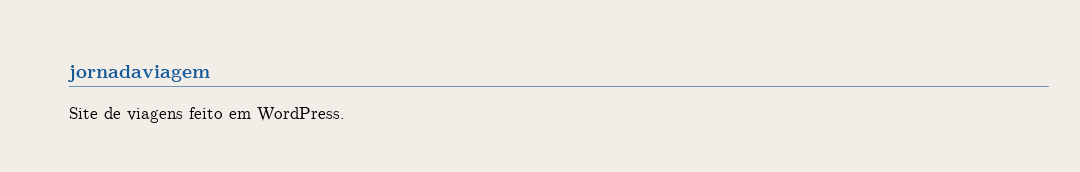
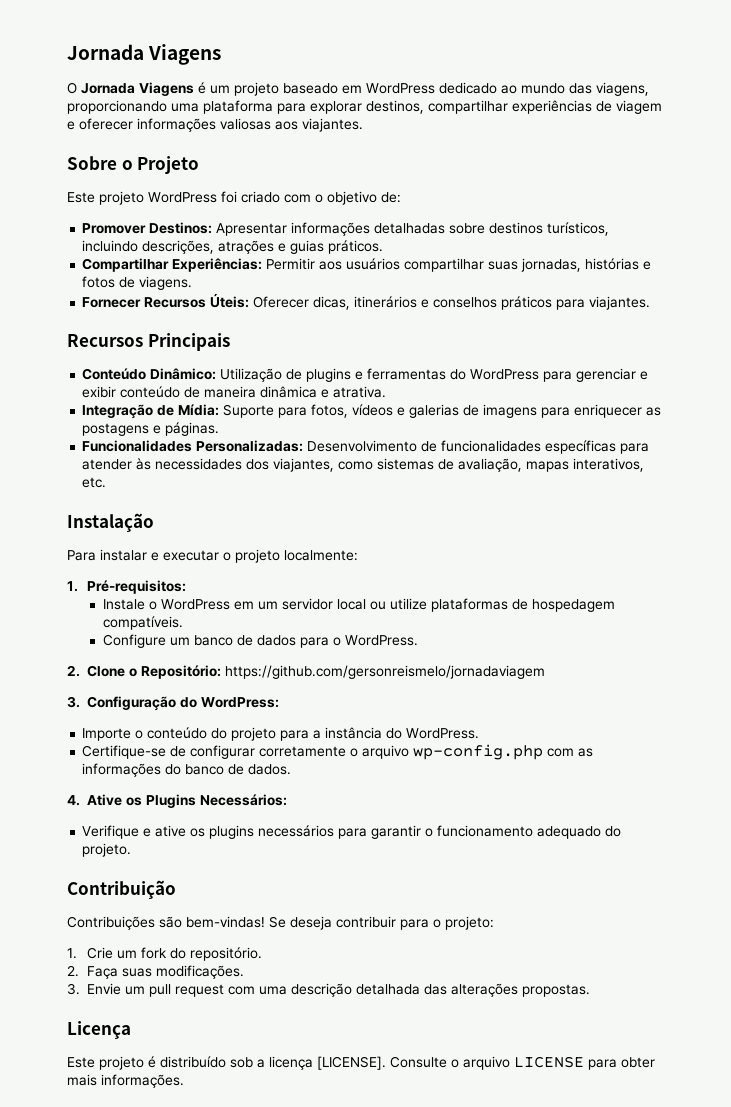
[67,65,210,82] [69,107,345,123] jornadaviagem // Site de viagens feito em WordPress. -> [67,44,222,65] [67,82,649,96] [67,100,662,114] [67,118,363,132] [67,156,200,174] [67,191,401,205] [82,222,610,236] [82,240,384,254] [82,258,652,272] [82,276,193,290] [82,293,651,310] [67,333,230,351] [82,368,649,382] [82,386,387,398] [82,404,662,419] [82,422,220,436] [82,440,650,454] [82,458,645,472] [82,477,107,488] [67,513,154,533] [67,549,358,563] [67,580,187,594] [102,598,615,612] [102,616,183,630] [102,634,418,648] [67,665,546,679] [67,696,280,711] [82,727,480,741] [82,744,594,760] [82,763,292,777] [67,794,288,808] [82,825,622,839] [82,843,132,857] [67,880,176,900] [67,916,494,930] [67,947,263,961] [67,965,245,979] [67,983,591,997] [67,1021,131,1040] [67,1056,655,1070] [67,1074,184,1088] Jornada Viagens // O Jornada Viagens é um projeto baseado em WordPress dedicado ao mundo das viagens, proporcionando uma plataforma para explorar destinos, compartilhar experiências de viagem e oferecer informações valiosas aos viajantes. // Sobre o Projeto // Este projeto WordPress foi criado com o objetivo de: // Promover Destinos: Apresentar informações detalhadas sobre destinos turísticos, incluindo descrições, atrações e guias práticos. // Compartilhar Experiências: Permitir aos usuários compartilhar suas jornadas, histórias e fotos de viagens. // Fornecer Recursos Úteis: Oferecer dicas, itinerários e conselhos práticos para viajantes. // Recursos Principais // Conteúdo Dinâmico: Utilização de plugins e ferramentas do WordPress para gerenciar e exibir conteúdo de maneira dinâmica e atrativa. // Integração de Mídia: Suporte para fotos, vídeos e galerias de imagens para enriquecer as postagens e páginas. // Funcionalidades Personalizadas: Desenvolvimento de funcionalidades específicas para atender às necessidades dos viajantes, como sistemas de avaliação, mapas interativos, etc. // Instalação // Para instalar e executar o projeto localmente: // 1. Pré-requisitos: // Instale o WordPress em um servidor local ou utilize plataformas de hospedagem compatíveis. // Configure um banco de dados para o WordPress. // 2. Clone o Repositório: https://github.com/gersonreismelo/jornadaviagem // 3. Configuração do WordPress: // Importe o conteúdo do projeto para a instância do WordPress. // Certifique-se de configurar corretamente o arquivo wp-config.php com as informações do banco de dados. // 4. Ative os Plugins Necessários: // Verifique e ative os plugins necessários para garantir o funcionamento adequado do projeto. // Contribuição // Contribuições são bem-vindas! Se deseja contribuir para o projeto: // 1. Crie um fork do repositório. // 2. Faça suas modificações. // 3. Envie um pull request com uma descrição detalhada das alterações propostas. // Licença // Este projeto é distribuído sob a licença [LICENSE]. Consulte o arquivo LICENSE para obter mais informações.

